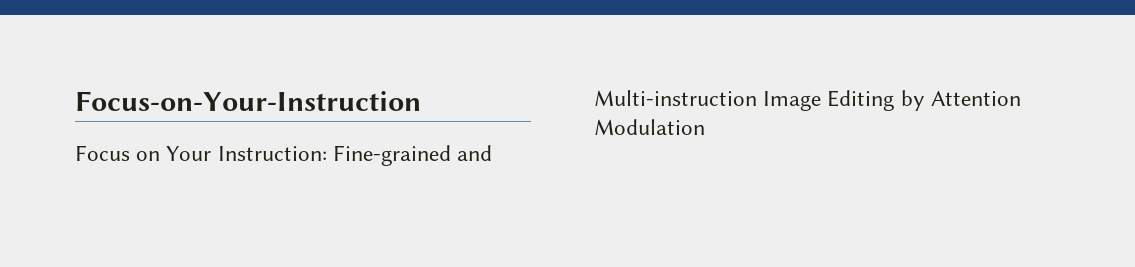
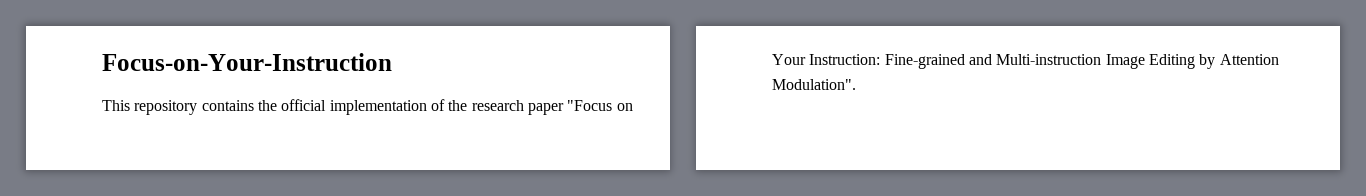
[75,145,130,161] Focus -> [102,99,613,115] This repository contains the official implementation of the research paper "Focus
[594,119,705,135] Modulation -> [772,79,856,90] Modulation".

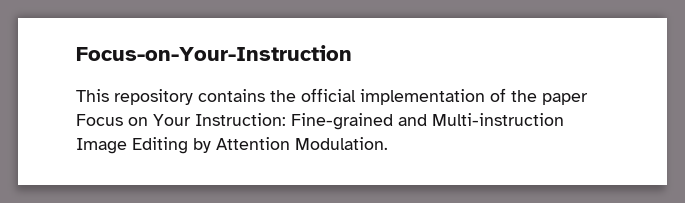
[471,100,613,115] research paper "Focus -> [542,93,588,105] [76,114,123,126] paper Focus
[772,79,856,90] Modulation". -> [295,137,388,150] Modulation.

